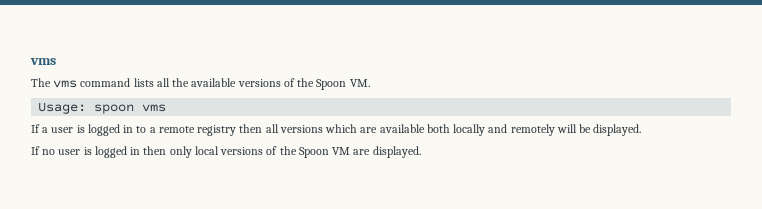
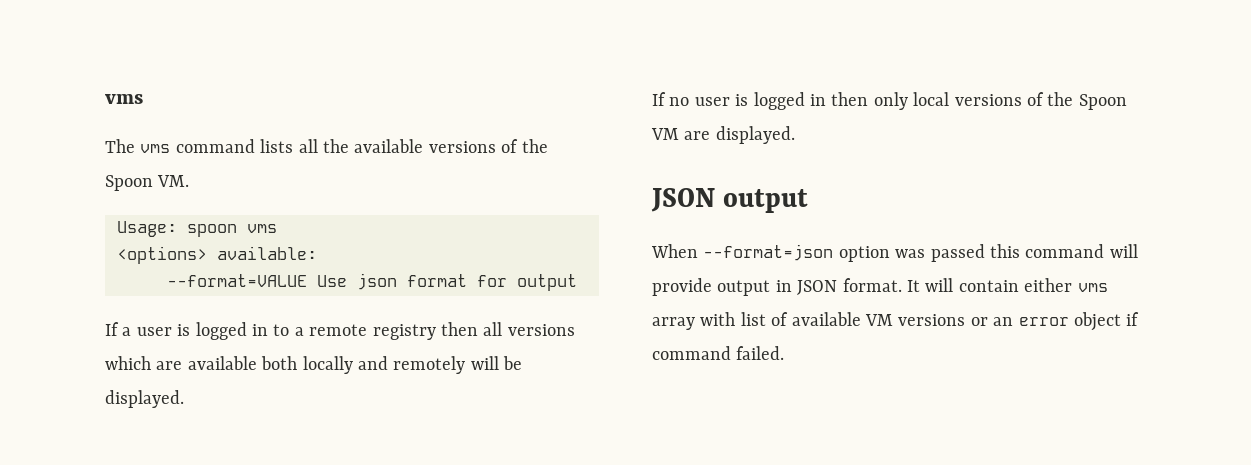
(167, 108) none -> [117,246,317,264] [167,273,577,291] // <options> available: // --format=VALUE Use json format for output
(421, 152) none -> [651,188,809,213] [651,244,1138,262] [652,278,1108,296] [652,312,1140,331] [652,346,785,360] // JSON output // When --format=json option was passed this command will provide output in JSON format. It will contain either vms array with list of available VM versions or an error object if command failed.

